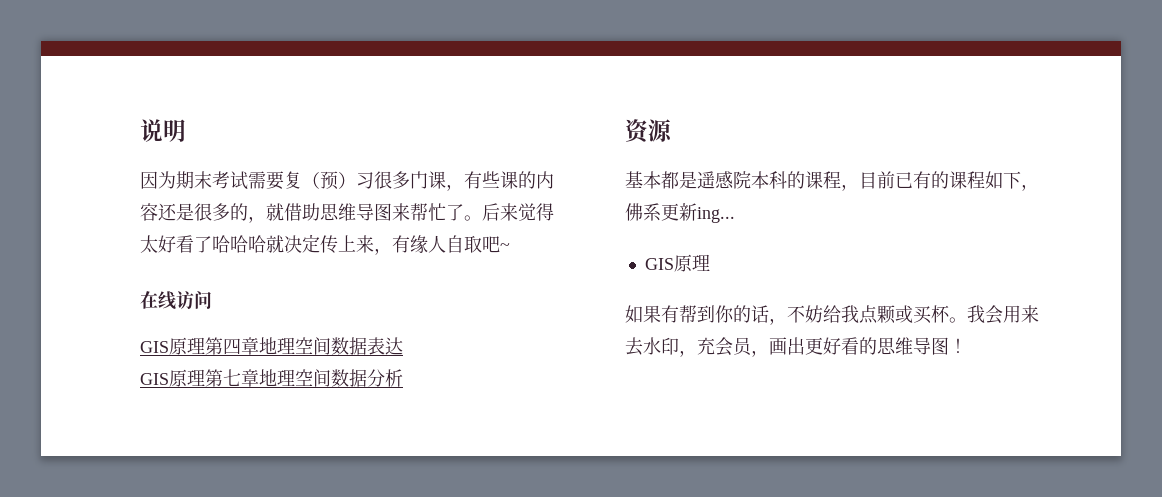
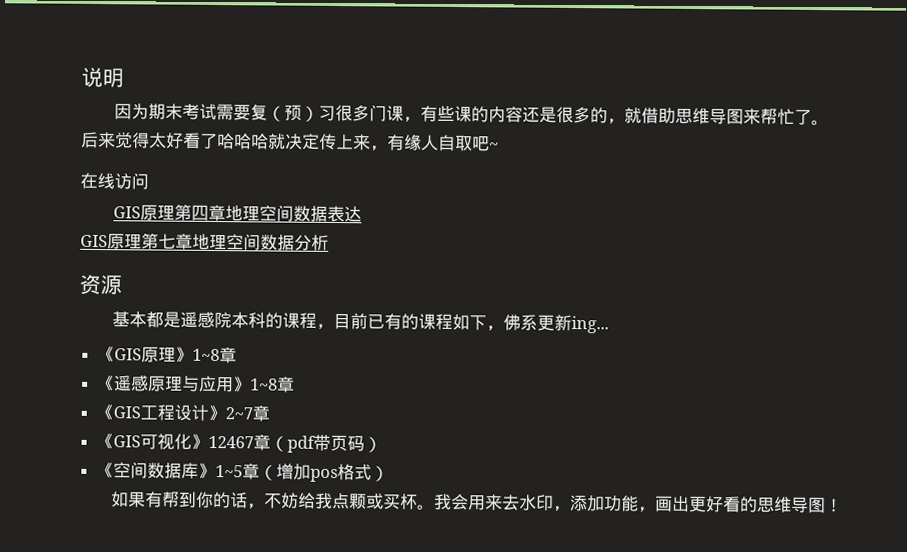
(482, 218) none -> (829, 122) //
[644,254,710,272] GIS原理 -> [97,346,238,364] [97,375,296,393] [96,404,271,422] [96,433,383,453] [96,462,390,483] 《GIS原理》1~8章 // 《遥感原理与应用》1~8章 // 《GIS工程设计》2~7章 // 《GIS可视化》12467章（pdf带页码） // 《空间数据库》1~5章（增加pos格式）
[697,337,753,356] 充会员 -> [569,494,639,512] 添加功能

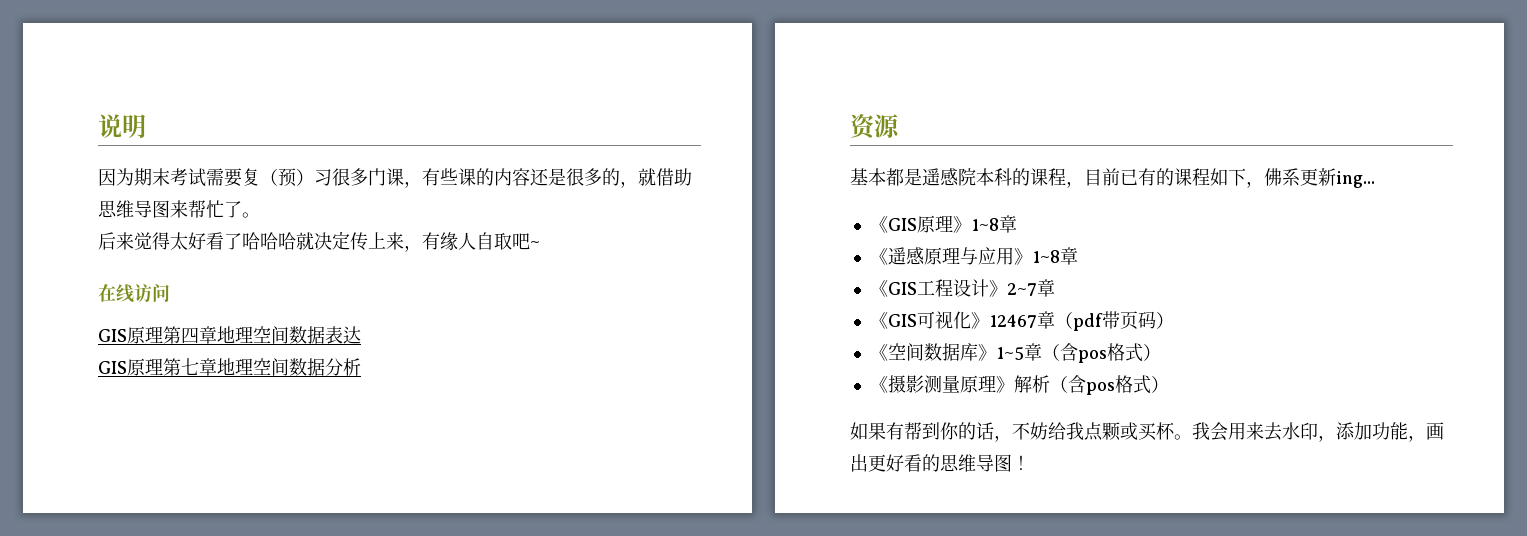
[276,463,312,480] 增加 -> [1059,343,1161,363] [869,375,1086,393] 含pos格式） // 《摄影测量原理》解析（含

